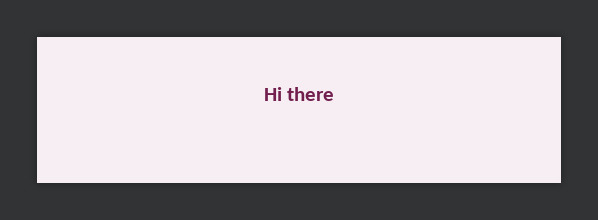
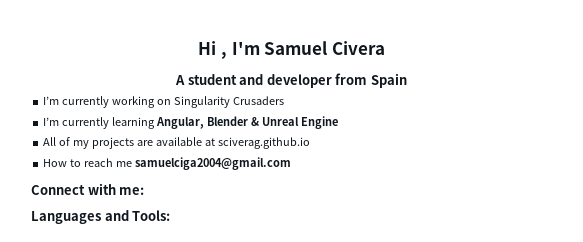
[287,87,335,101] there -> [220,41,385,59] [175,73,407,88] [43,96,284,108] [43,116,338,129] [43,137,310,149] [43,157,291,170] [31,183,145,195] [31,210,171,224] , I'm Samuel Civera // A student and developer from Spain // I’m currently working on Singularity Crusaders // I’m currently learning Angular, Blender & Unreal Engine // All of my projects are available at sciverag.github.io // How to reach me samuelciga2004@gmail.com // Connect with me: // Languages and Tools:

